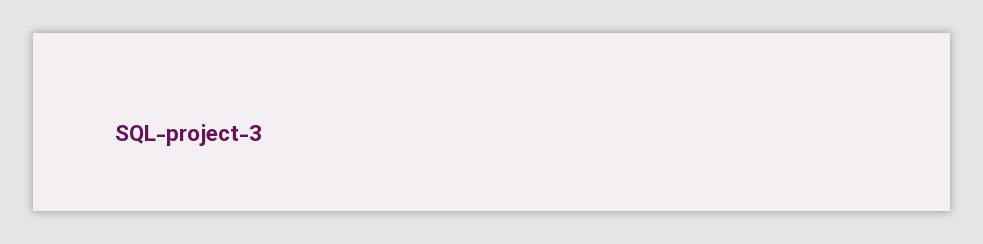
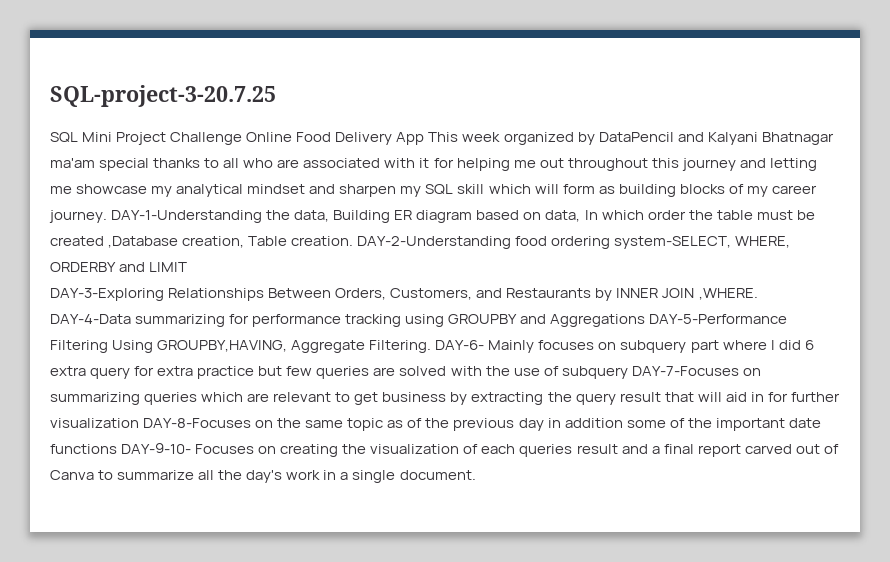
[115,124,262,146] SQL-project-3 -> [50,85,276,107] [50,132,834,145] [50,158,817,171] [50,184,817,197] [49,210,815,223] [50,236,791,249] [50,262,188,272] [50,288,758,301] [50,314,788,327] [50,340,814,353] [50,366,761,379] [50,392,840,405] [50,418,821,431] [50,443,839,457] [50,470,476,483] SQL-project-3-20.7.25 // SQL Mini Project Challenge Online Food Delivery App This week organized by DataPencil and Kalyani Bhatnagar ma'am special thanks to all who are associated with it for helping me out throughout this journey and letting me showcase my analytical mindset and sharpen my SQL skill which will form as building blocks of my career journey. DAY-1-Understanding the data, Building ER diagram based on data, In which order the table must be created ,Database creation, Table creation. DAY-2-Understanding food ordering system-SELECT, WHERE, ORDERBY and LIMIT // DAY-3-Exploring Relationships Between Orders, Customers, and Restaurants by INNER JOIN ,WHERE. DAY-4-Data summarizing for performance tracking using GROUPBY and Aggregations DAY-5-Performance Filtering Using GROUPBY,HAVING, Aggregate Filtering. DAY-6- Mainly focuses on subquery part where I did 6 extra query for extra practice but few queries are solved with the use of subquery DAY-7-Focuses on summarizing queries which are relevant to get business by extracting the query result that will aid in for further visualization DAY-8-Focuses on the same topic as of the previous day in addition some of the important date functions DAY-9-10- Focuses on creating the visualization of each queries result and a final report carved out of Canva to summarize all the day's work in a single document.

